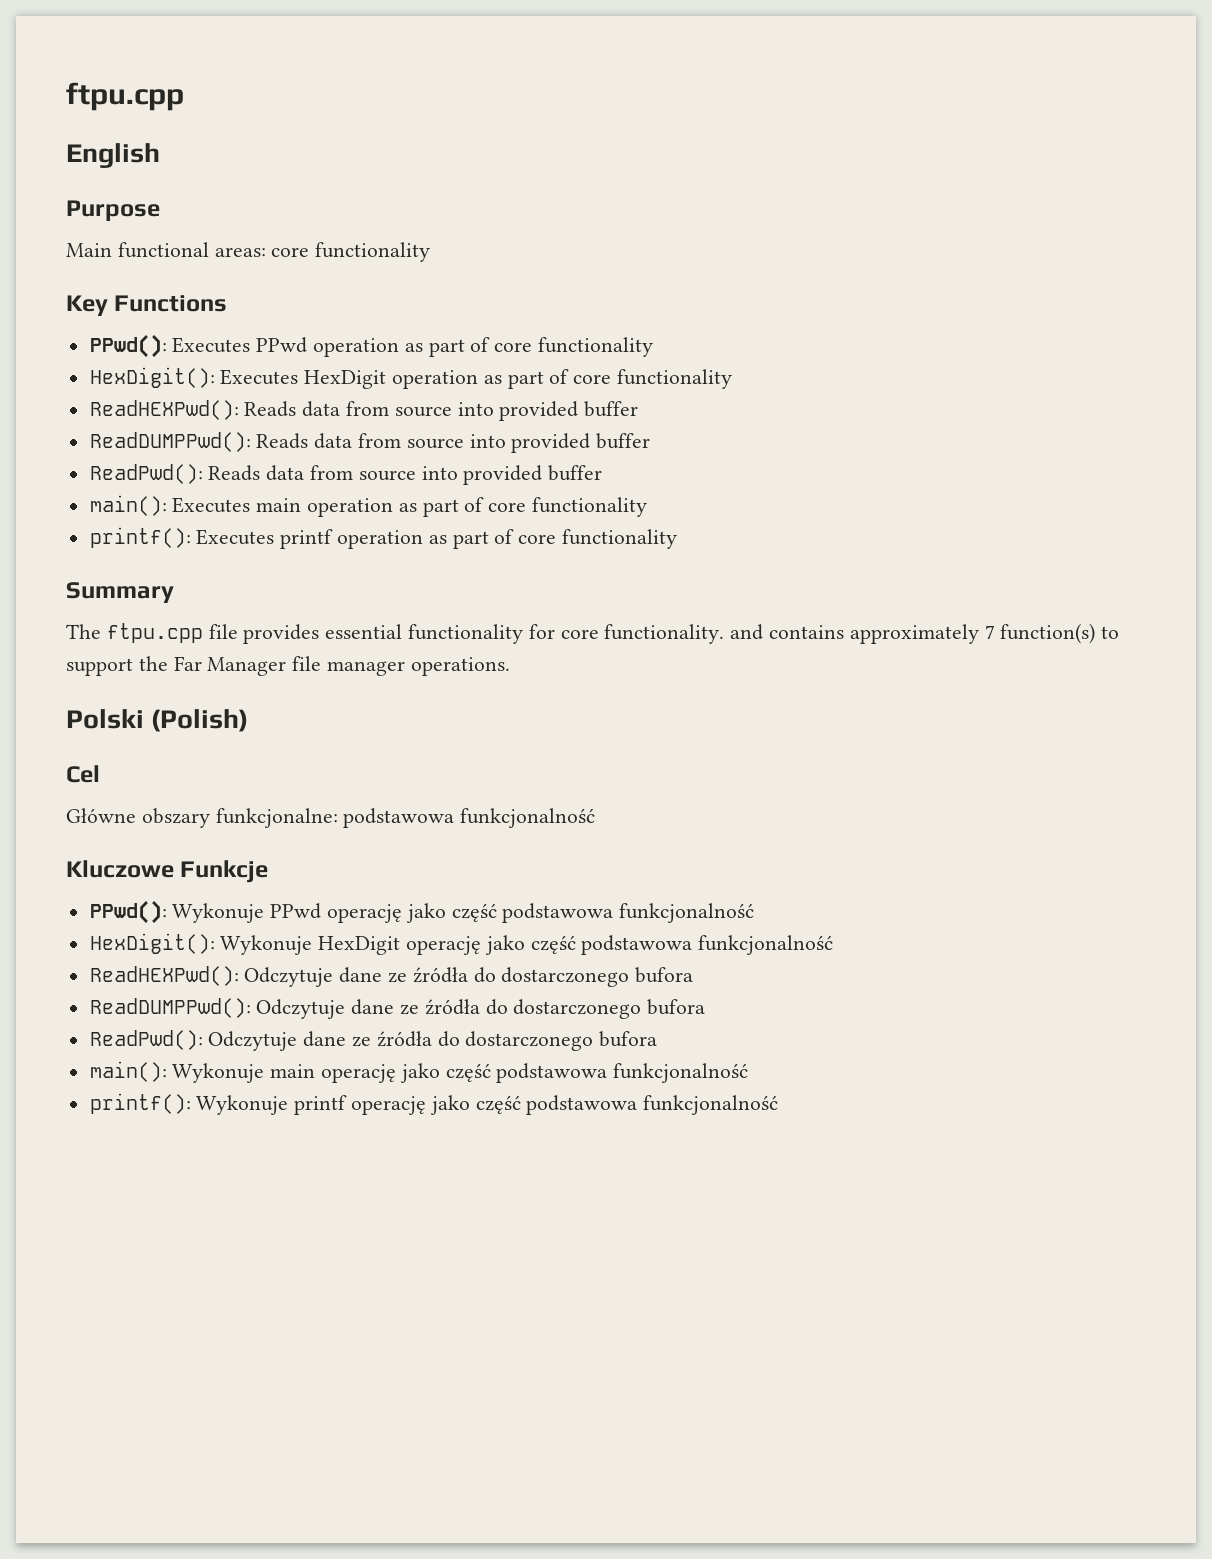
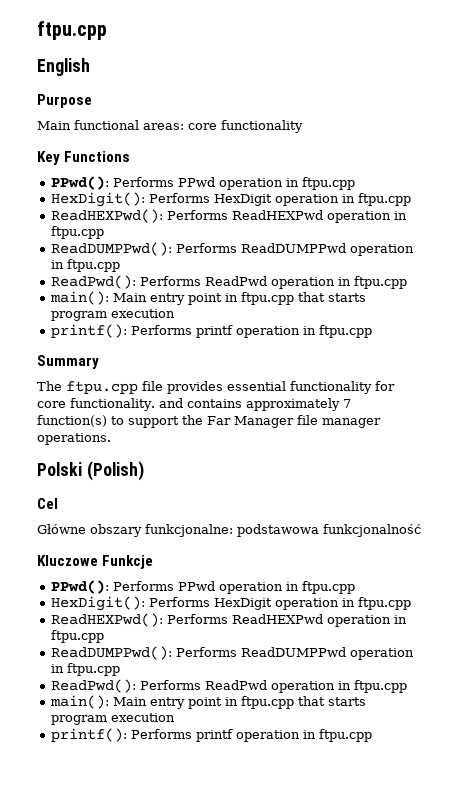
[172,337,654,357] [89,367,733,389] [89,400,639,421] [89,432,651,453] [89,464,603,485] [89,495,648,517] [89,527,678,549] Executes PPwd operation as part of core functionality // HexDigit(): Executes HexDigit operation as part of core functionality // ReadHEXPwd(): Reads data from source into provided buffer // ReadDUMPPwd(): Reads data from source into provided buffer // ReadPwd(): Reads data from source into provided buffer // main(): Executes main operation as part of core functionality // printf(): Executes printf operation as part of core functionality -> [112,177,355,190] [50,192,411,207] [50,209,407,223] [50,226,104,239] [50,242,414,256] [50,259,120,272] [50,275,407,289] [49,291,366,305] [50,309,175,321] [50,324,372,338] Performs PPwd operation in ftpu.cpp // HexDigit(): Performs HexDigit operation in ftpu.cpp // ReadHEXPwd(): Performs ReadHEXPwd operation in ftpu.cpp // ReadDUMPPwd(): Performs ReadDUMPPwd operation in ftpu.cpp // ReadPwd(): Performs ReadPwd operation in ftpu.cpp // main(): Main entry point in ftpu.cpp that starts program execution // printf(): Performs printf operation in ftpu.cpp
[172,903,755,923] [89,933,834,955] [89,966,694,987] [89,998,706,1019] [89,1030,658,1051] [89,1061,749,1083] [89,1093,779,1115] Wykonuje PPwd operację jako część podstawowa funkcjonalność // HexDigit(): Wykonuje HexDigit operację jako część podstawowa funkcjonalność // ReadHEXPwd(): Odczytuje dane ze źródła do dostarczonego bufora // ReadDUMPPwd(): Odczytuje dane ze źródła do dostarczonego bufora // ReadPwd(): Odczytuje dane ze źródła do dostarczonego bufora // main(): Wykonuje main operację jako część podstawowa funkcjonalność // printf(): Wykonuje printf operację jako część podstawowa funkcjonalność -> [112,581,355,594] [50,596,411,611] [50,613,407,627] [50,630,104,643] [50,646,414,660] [50,663,120,676] [50,679,407,693] [49,695,366,709] [50,713,175,725] [50,728,372,742] Performs PPwd operation in ftpu.cpp // HexDigit(): Performs HexDigit operation in ftpu.cpp // ReadHEXPwd(): Performs ReadHEXPwd operation in ftpu.cpp // ReadDUMPPwd(): Performs ReadDUMPPwd operation in ftpu.cpp // ReadPwd(): Performs ReadPwd operation in ftpu.cpp // main(): Main entry point in ftpu.cpp that starts program execution // printf(): Performs printf operation in ftpu.cpp

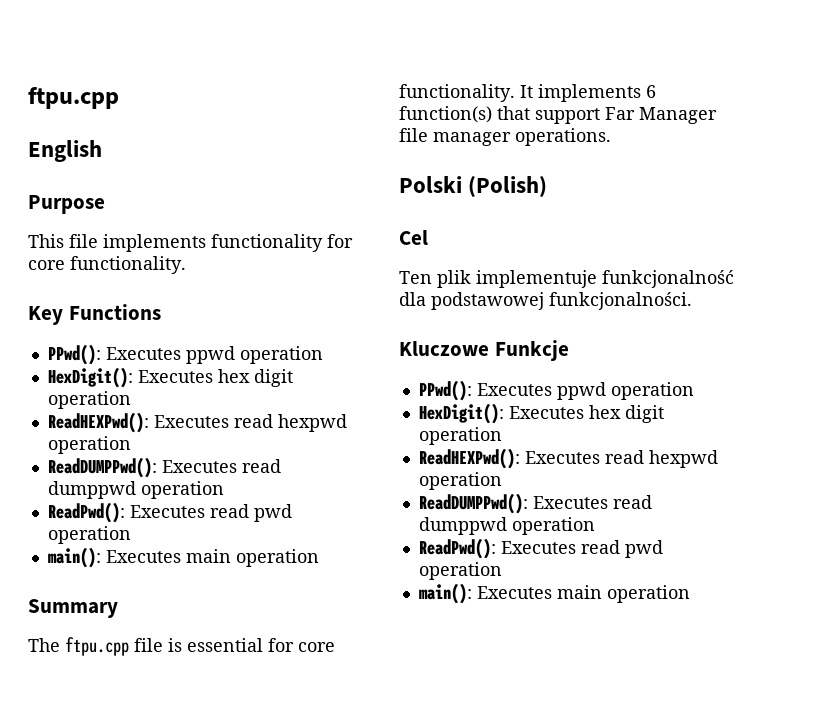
[37,120,303,133] Main functional areas: core functionality -> [28,234,353,252] [28,256,186,274] This file implements functionality for core functionality.
[112,177,355,190] [50,192,411,207] [50,209,407,223] [50,226,104,239] [50,242,414,256] [50,259,120,272] [50,275,407,289] [49,291,366,305] [50,309,175,321] [50,324,372,338] Performs PPwd operation in ftpu.cpp // HexDigit(): Performs HexDigit operation in ftpu.cpp // ReadHEXPwd(): Performs ReadHEXPwd operation in ftpu.cpp // ReadDUMPPwd(): Performs ReadDUMPPwd operation in ftpu.cpp // ReadPwd(): Performs ReadPwd operation in ftpu.cpp // main(): Main entry point in ftpu.cpp that starts program execution // printf(): Performs printf operation in ftpu.cpp -> [105,346,323,364] [47,367,293,388] [47,391,131,409] [47,412,347,433] [47,436,131,454] [47,457,281,478] [47,481,224,499] [47,502,292,523] [47,526,131,544] [47,547,319,568] Executes ppwd operation // HexDigit(): Executes hex digit operation // ReadHEXPwd(): Executes read hexpwd operation // ReadDUMPPwd(): Executes read dumppwd operation // ReadPwd(): Executes read pwd operation // main(): Executes main operation
[167,381,395,394] [37,398,351,411] [37,415,203,428] provides essential functionality for core functionality. and contains approximately 7 function(s) to support the -> [168,638,335,652] [399,84,656,102] [399,106,600,124] is essential for core functionality. It implements 6 function(s) that support
[37,524,421,537] Główne obszary funkcjonalne: podstawowa funkcjonalność -> [399,270,734,288] [399,292,692,310] Ten plik implementuje funkcjonalność dla podstawowej funkcjonalności.
[112,581,355,594] [50,596,411,611] [50,613,407,627] [50,630,104,643] [50,646,414,660] [50,663,120,676] [50,679,407,693] [49,695,366,709] [50,713,175,725] [50,728,372,742] Performs PPwd operation in ftpu.cpp // HexDigit(): Performs HexDigit operation in ftpu.cpp // ReadHEXPwd(): Performs ReadHEXPwd operation in ftpu.cpp // ReadDUMPPwd(): Performs ReadDUMPPwd operation in ftpu.cpp // ReadPwd(): Performs ReadPwd operation in ftpu.cpp // main(): Main entry point in ftpu.cpp that starts program execution // printf(): Performs printf operation in ftpu.cpp -> [476,382,694,400] [418,403,664,424] [418,427,502,445] [418,448,718,469] [418,472,502,490] [418,493,652,514] [418,517,595,535] [418,538,663,559] [418,562,502,580] [418,583,690,604] Executes ppwd operation // HexDigit(): Executes hex digit operation // ReadHEXPwd(): Executes read hexpwd operation // ReadDUMPPwd(): Executes read dumppwd operation // ReadPwd(): Executes read pwd operation // main(): Executes main operation

